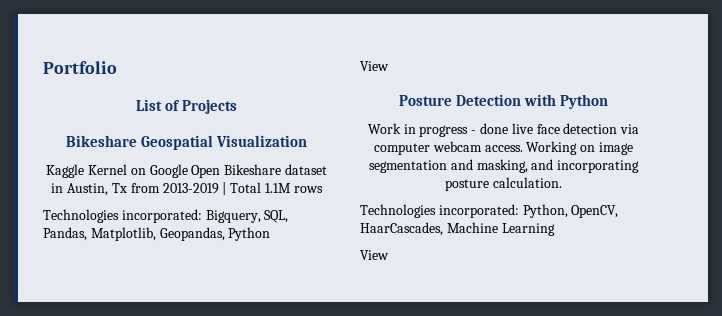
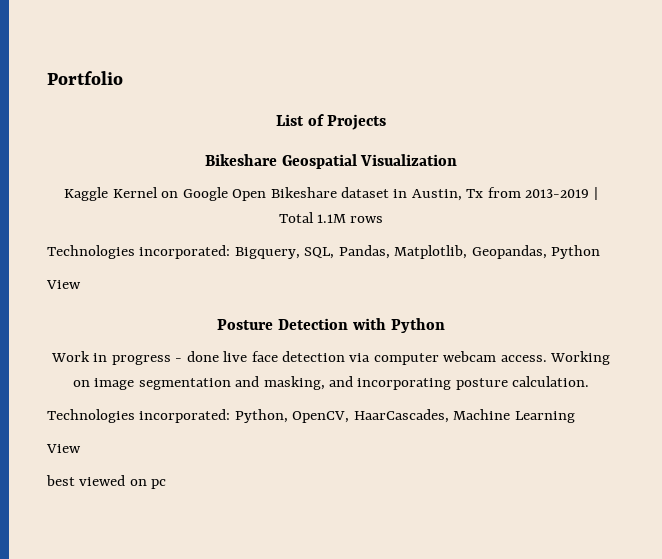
(389, 255) none -> [46,475,167,489] // best viewed on pc

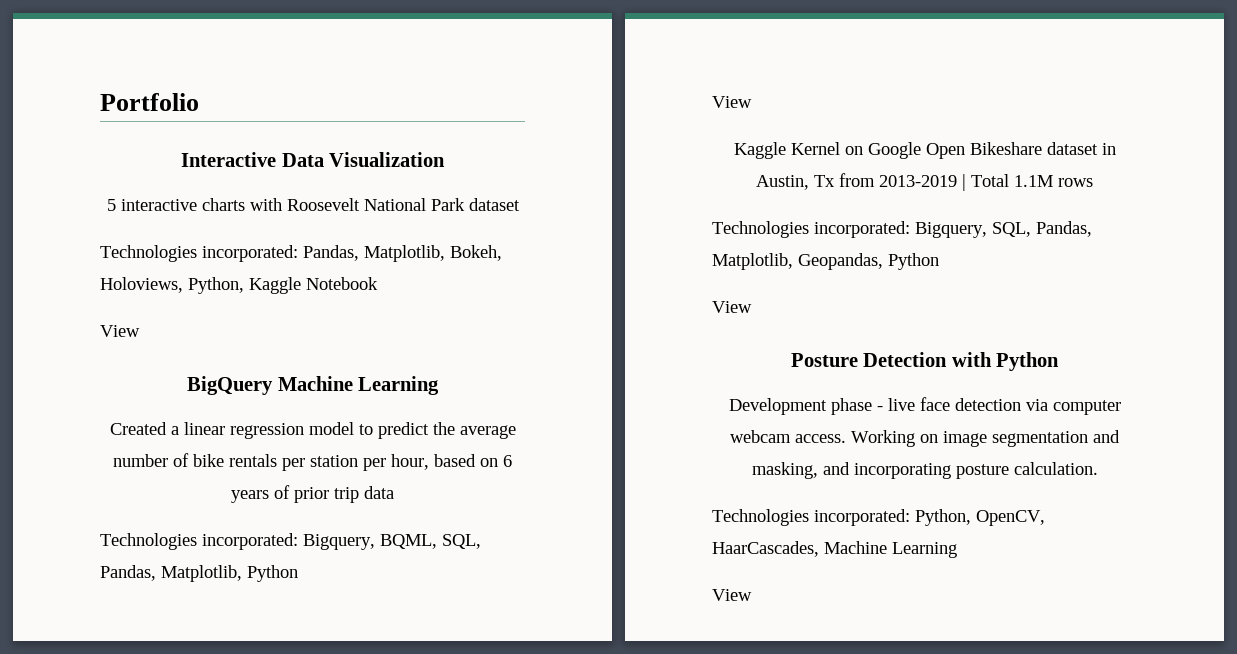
[275,114,387,130] [204,154,458,169] List of Projects // Bikeshare Geospatial Visualization -> [180,152,446,167] [106,198,520,211] [100,245,502,262] [100,277,378,294] [100,325,140,337] [186,376,440,395] [109,422,516,439] [113,453,512,471] [231,485,394,503] [100,533,481,550] [100,565,298,582] [712,96,752,108] Interactive Data Visualization // 5 interactive charts with Roosevelt National Park dataset // Technologies incorporated: Pandas, Matplotlib, Bokeh, Holoviews, Python, Kaggle Notebook // View // BigQuery Machine Learning // Created a linear regression model to predict the average number of bike rentals per station per hour, based on 6 years of prior trip data // Technologies incorporated: Bigquery, BQML, SQL, Pandas, Matplotlib, Python // View
[50,351,219,365] Work in progress - done -> [728,398,883,415] Development phase -
[46,475,167,489] // best viewed on pc -> (752, 595) none

